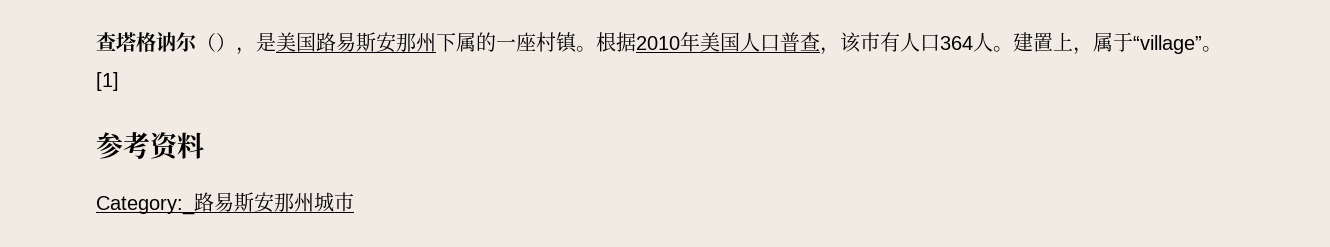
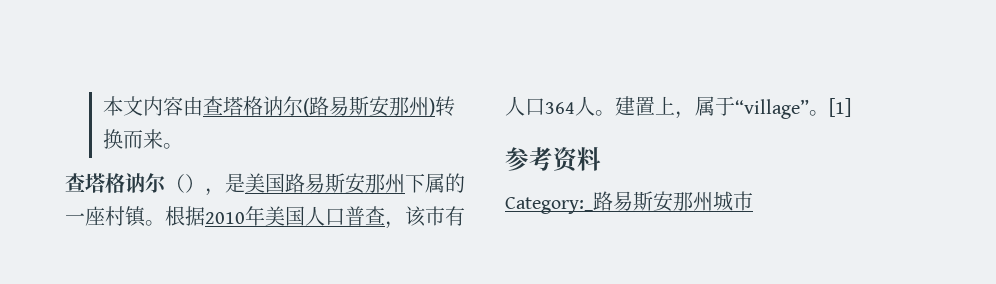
(96, 41) none -> [102,96,455,117] [102,129,183,149] 本文内容由查塔格讷尔(路易斯安那州)转换而来。 //

